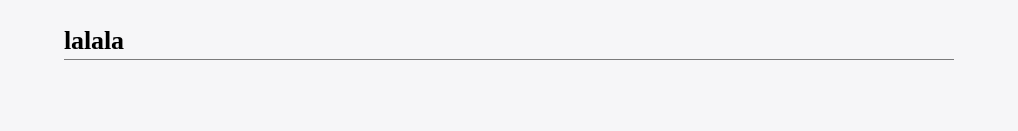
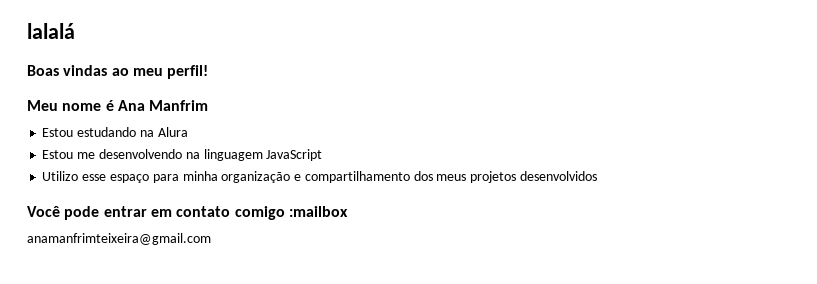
[64,31,124,49] lalala -> [27,23,75,39] [27,65,209,79] [27,100,209,111] [42,127,188,137] [42,149,323,161] [42,171,597,183] [27,206,348,220] [27,233,211,245] lalalá // Boas vindas ao meu perfil! // Meu nome é Ana Manfrim // Estou estudando na Alura // Estou me desenvolvendo na linguagem JavaScript // Utilizo esse espaço para minha organização e compartilhamento dos meus projetos desenvolvidos // Você pode entrar em contato comigo :mailbox // anamanfrimteixeira@gmail.com

